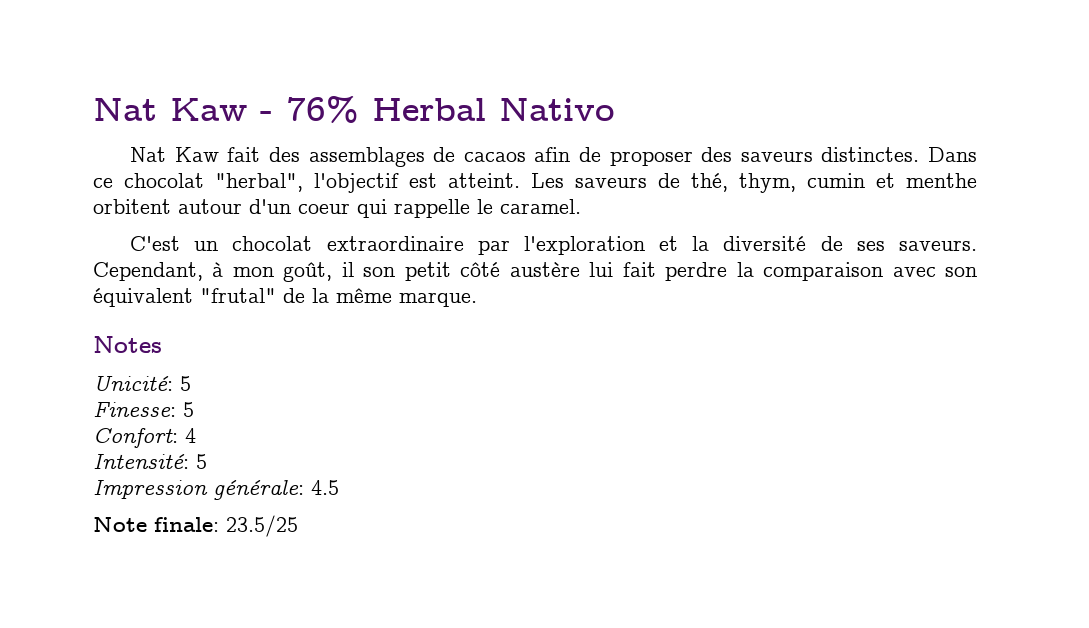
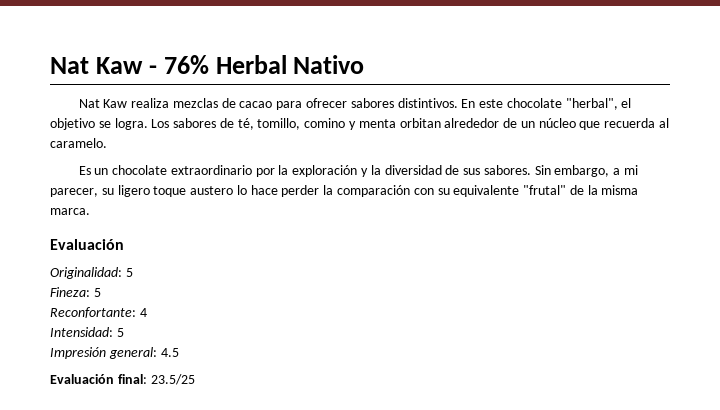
[227,147,977,167] [93,173,977,193] [93,199,581,218] [130,236,977,255] [93,262,977,282] [93,288,477,307] [93,336,162,353] [93,375,191,391] [93,402,194,417] [93,428,178,448] fait des assemblages de cacaos afin de proposer des saveurs distinctes. Dans ce chocolat "herbal", l'objectif est atteint. Les saveurs de thé, thym, cumin et menthe orbitent autour d'un coeur qui rappelle le caramel. // C'est un chocolat extraordinaire par l'exploration et la diversité de ses saveurs. Cependant, à mon goût, il son petit côté austère lui fait perdre la comparaison avec son équivalent "frutal" de la même marque. // Notes // Unicité: 5 // Finesse: 5 // Confort: -> [131,98,632,110] [50,118,670,130] [50,138,107,148] [78,165,638,177] [50,185,639,197] [50,208,90,215] [50,239,124,250] [50,267,133,279] [50,287,101,297] [50,307,136,318] realiza mezclas de cacao para ofrecer sabores distintivos. En este chocolate "herbal", el objetivo se logra. Los sabores de té, tomillo, comino y menta orbitan alrededor de un núcleo que recuerda al caramelo. // Es un chocolate extraordinario por la exploración y la diversidad de sus sabores. Sin embargo, a mi parecer, su ligero toque austero lo hace perder la comparación con su equivalente "frutal" de la misma marca. // Evaluación // Originalidad: 5 // Fineza: 5 // Reconfortante:
[93,454,207,469] [93,480,304,500] Intensité: 5 // Impression générale: -> [50,327,124,337] [50,347,157,359] Intensidad: 5 // Impresión general:
[93,517,219,532] Note finale: -> [50,374,147,384] Evaluación final:

